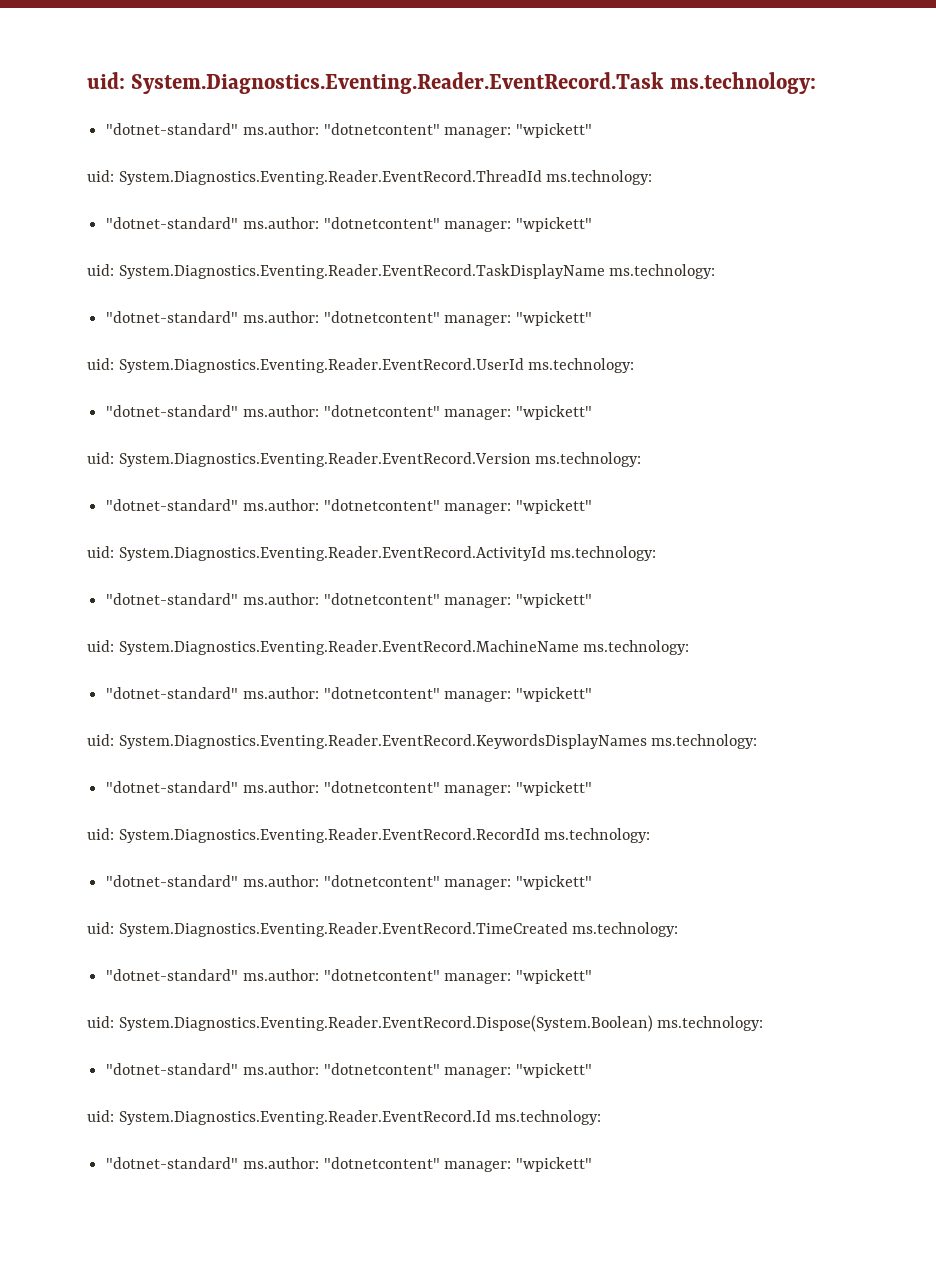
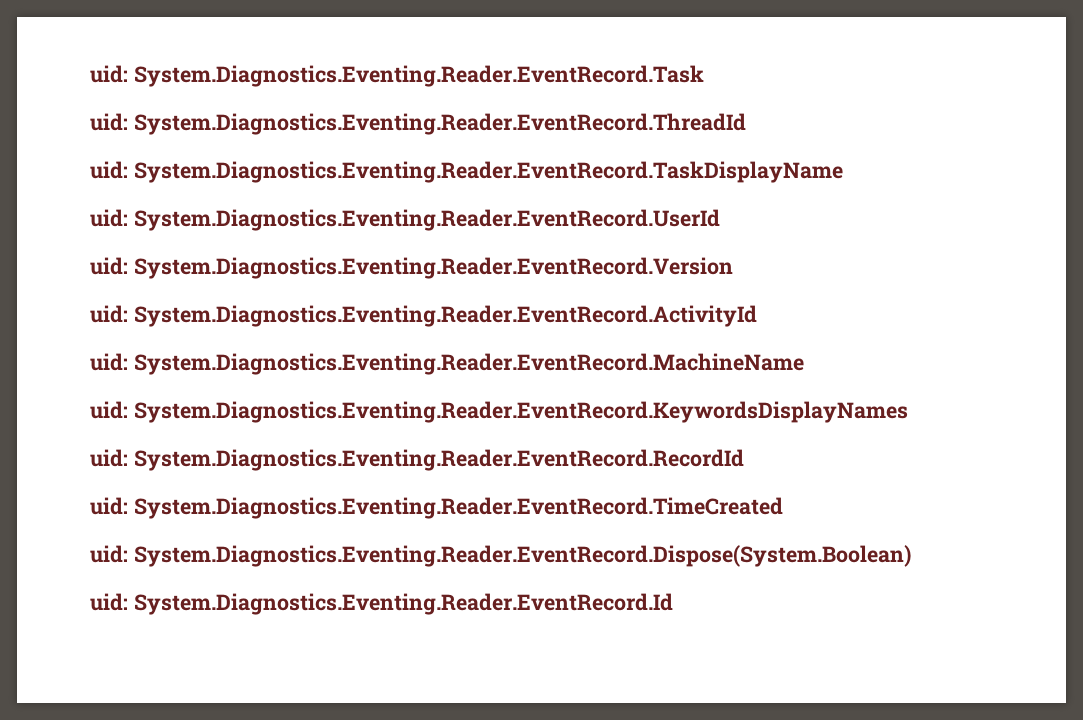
[669,72,816,94] [106,123,593,138] [87,170,653,185] [106,217,593,232] [87,264,716,279] [106,311,593,326] [87,358,635,373] [106,405,593,420] [87,452,642,467] [106,499,593,514] [87,546,657,561] [106,593,593,608] [87,640,690,655] [106,687,593,702] [87,734,758,749] [106,781,593,796] [87,828,651,843] [106,875,593,890] [87,922,679,937] [106,969,593,984] [87,1015,764,1032] [106,1063,593,1078] [87,1110,602,1125] [106,1157,593,1172] ms.technology: // "dotnet-standard" ms.author: "dotnetcontent" manager: "wpickett" // uid: System.Diagnostics.Eventing.Reader.EventRecord.ThreadId ms.technology: // "dotnet-standard" ms.author: "dotnetcontent" manager: "wpickett" // uid: System.Diagnostics.Eventing.Reader.EventRecord.TaskDisplayName ms.technology: // "dotnet-standard" ms.author: "dotnetcontent" manager: "wpickett" // uid: System.Diagnostics.Eventing.Reader.EventRecord.UserId ms.technology: // "dotnet-standard" ms.author: "dotnetcontent" manager: "wpickett" // uid: System.Diagnostics.Eventing.Reader.EventRecord.Version ms.technology: // "dotnet-standard" ms.author: "dotnetcontent" manager: "wpickett" // uid: System.Diagnostics.Eventing.Reader.EventRecord.ActivityId ms.technology: // "dotnet-standard" ms.author: "dotnetcontent" manager: "wpickett" // uid: System.Diagnostics.Eventing.Reader.EventRecord.MachineName ms.technology: // "dotnet-standard" ms.author: "dotnetcontent" manager: "wpickett" // uid: System.Diagnostics.Eventing.Reader.EventRecord.KeywordsDisplayNames ms.technology: // "dotnet-standard" ms.author: "dotnetcontent" manager: "wpickett" // uid: System.Diagnostics.Eventing.Reader.EventRecord.RecordId ms.technology: // "dotnet-standard" ms.author: "dotnetcontent" manager: "wpickett" // uid: System.Diagnostics.Eventing.Reader.EventRecord.TimeCreated ms.technology: // "dotnet-standard" ms.author: "dotnetcontent" manager: "wpickett" // uid: System.Diagnostics.Eventing.Reader.EventRecord.Dispose(System.Boolean) ms.technology: // "dotnet-standard" ms.author: "dotnetcontent" manager: "wpickett" // uid: System.Diagnostics.Eventing.Reader.EventRecord.Id ms.technology: // "dotnet-standard" ms.author: "dotnetcontent" manager: "wpickett" -> [90,113,746,135] [90,161,843,183] [90,209,720,231] [90,257,733,279] [90,305,757,327] [90,353,804,375] [90,401,908,423] [90,449,744,471] [90,497,783,519] [90,545,911,567] [90,593,673,615] // uid: System.Diagnostics.Eventing.Reader.EventRecord.ThreadId // uid: System.Diagnostics.Eventing.Reader.EventRecord.TaskDisplayName // uid: System.Diagnostics.Eventing.Reader.EventRecord.UserId // uid: System.Diagnostics.Eventing.Reader.EventRecord.Version // uid: System.Diagnostics.Eventing.Reader.EventRecord.ActivityId // uid: System.Diagnostics.Eventing.Reader.EventRecord.MachineName // uid: System.Diagnostics.Eventing.Reader.EventRecord.KeywordsDisplayNames // uid: System.Diagnostics.Eventing.Reader.EventRecord.RecordId // uid: System.Diagnostics.Eventing.Reader.EventRecord.TimeCreated // uid: System.Diagnostics.Eventing.Reader.EventRecord.Dispose(System.Boolean) // uid: System.Diagnostics.Eventing.Reader.EventRecord.Id

